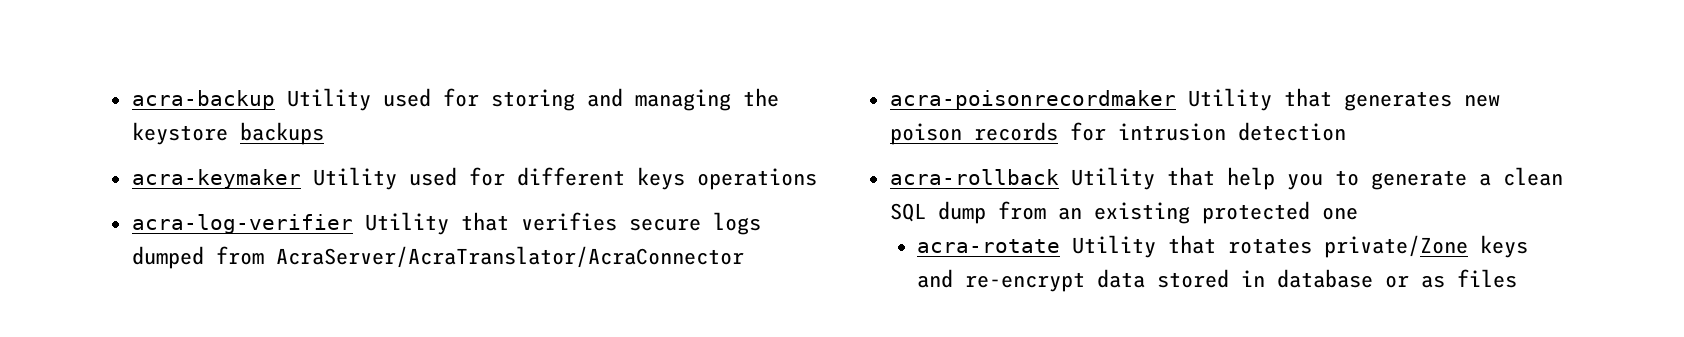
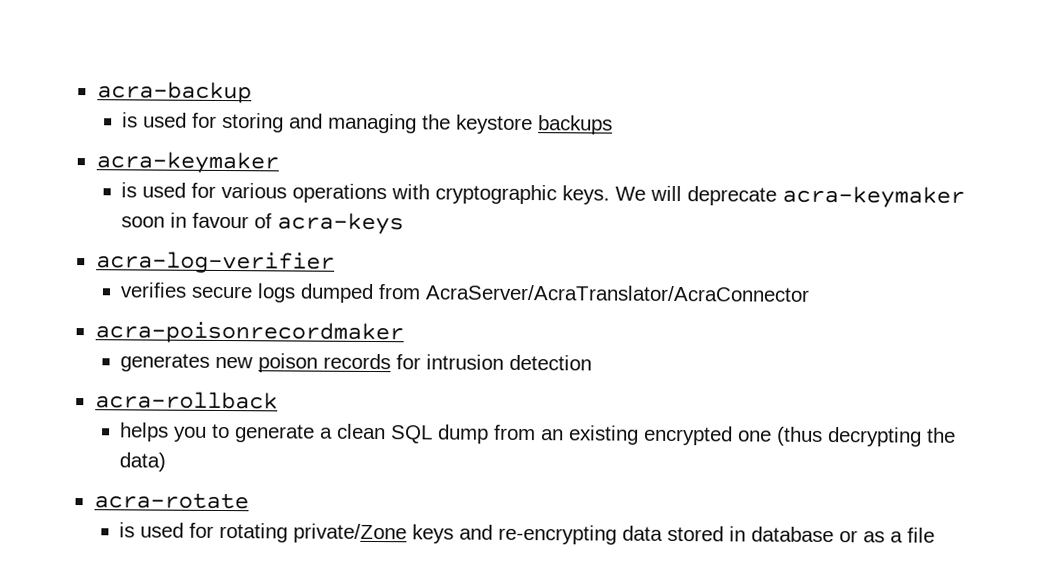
[286,88,371,111] Utility -> [121,112,138,128] // is
[312,167,685,190] Utility used for different keys -> [120,182,287,199] // is used for various
(817, 179) none -> [390,184,965,208] [120,212,404,235] with cryptographic keys. We will deprecate acra-keymaker soon in favour of acra-keys
[364,212,509,235] Utility that -> (335, 262) //
[1187,88,1332,111] Utility that -> (404, 333) //
[1070,167,1275,190] Utility that help -> [118,422,169,442] // helps
[1201,201,1310,224] protected -> [642,425,733,446] encrypted
[917,235,1313,258] // acra-rotate Utility that rotates -> [775,426,956,447] [118,452,166,472] [93,492,249,510] [118,522,288,543] (thus decrypting the data) // acra-rotate // is used for rotating
[965,272,1086,292] re-encrypt -> [497,524,617,545] re-encrypting
[1457,269,1518,288] files -> [889,527,935,543] a file

